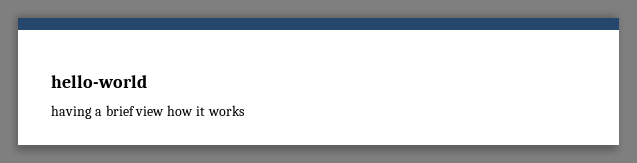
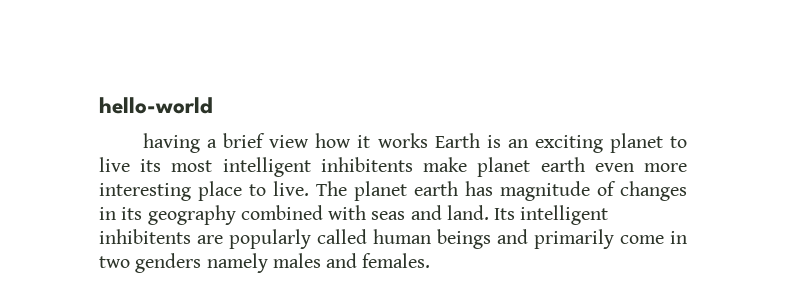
(245, 110) none -> [434,133,687,153] [99,157,687,177] [99,181,687,201] [99,205,609,225] [99,229,687,249] [99,253,431,273] Earth is an exciting planet to live its most intelligent inhibitents make planet earth even more interesting place to live. The planet earth has magnitude of changes in its geography combined with seas and land. Its intelligent inhibitents are popularly called human beings and primarily come in two genders namely males and females.

